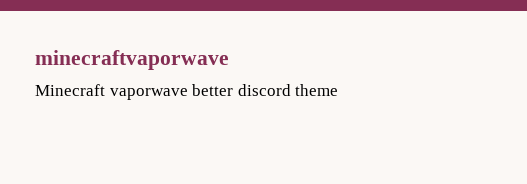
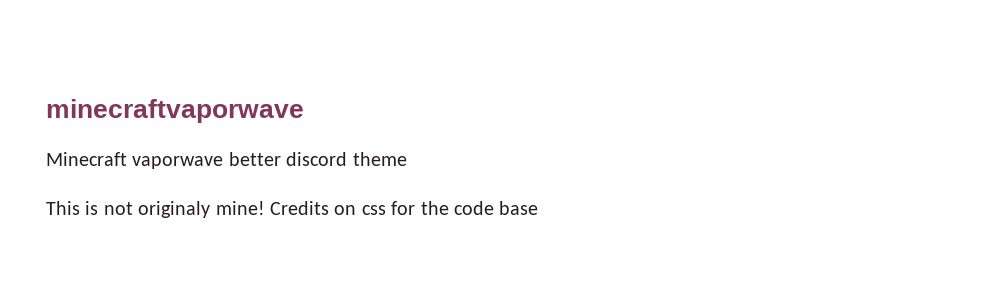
(339, 90) none -> [46,201,539,218] // This is not originaly mine! Credits on css for the code base

